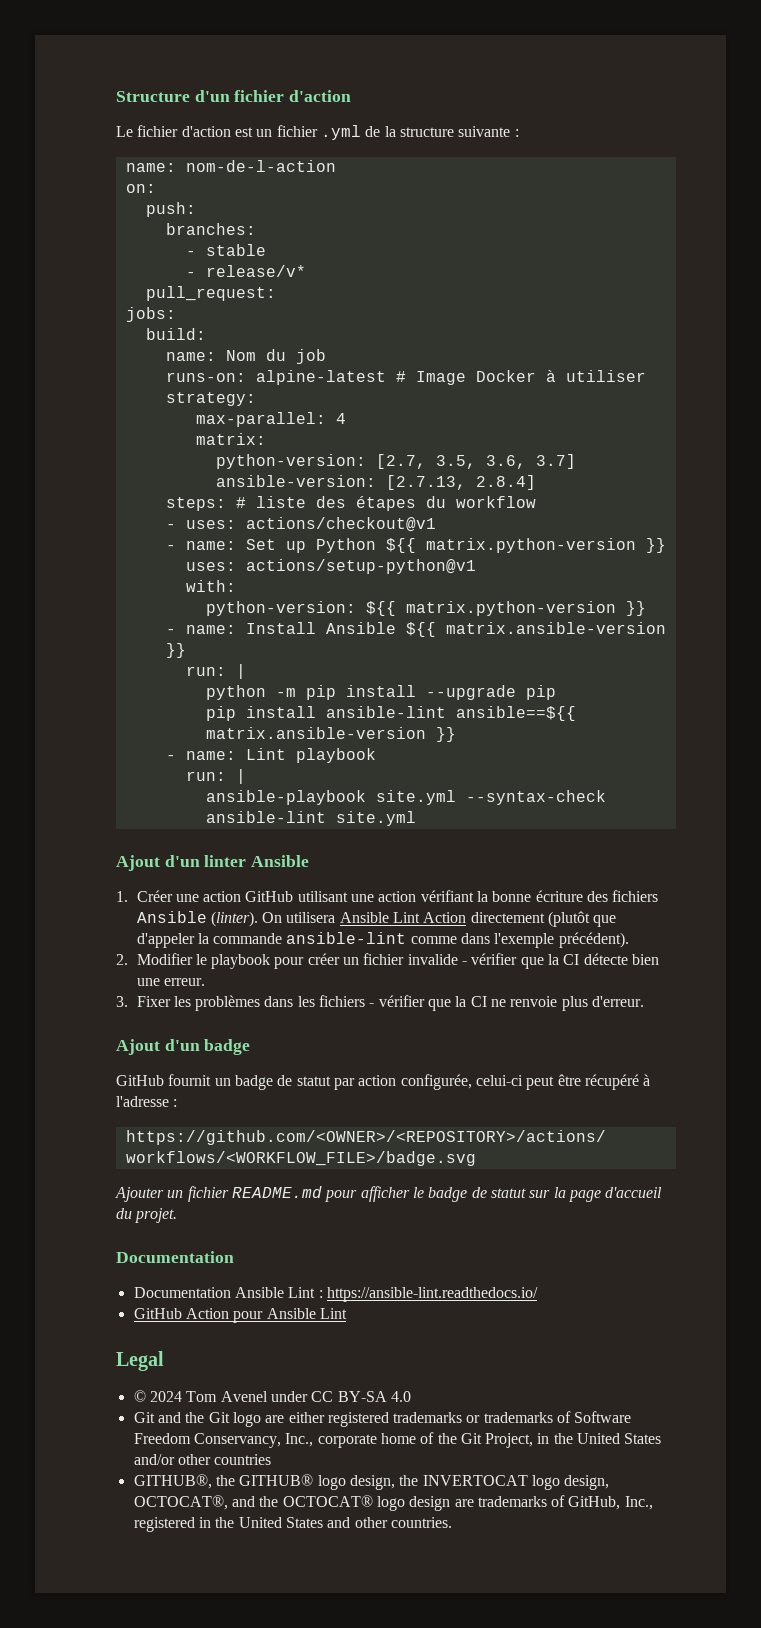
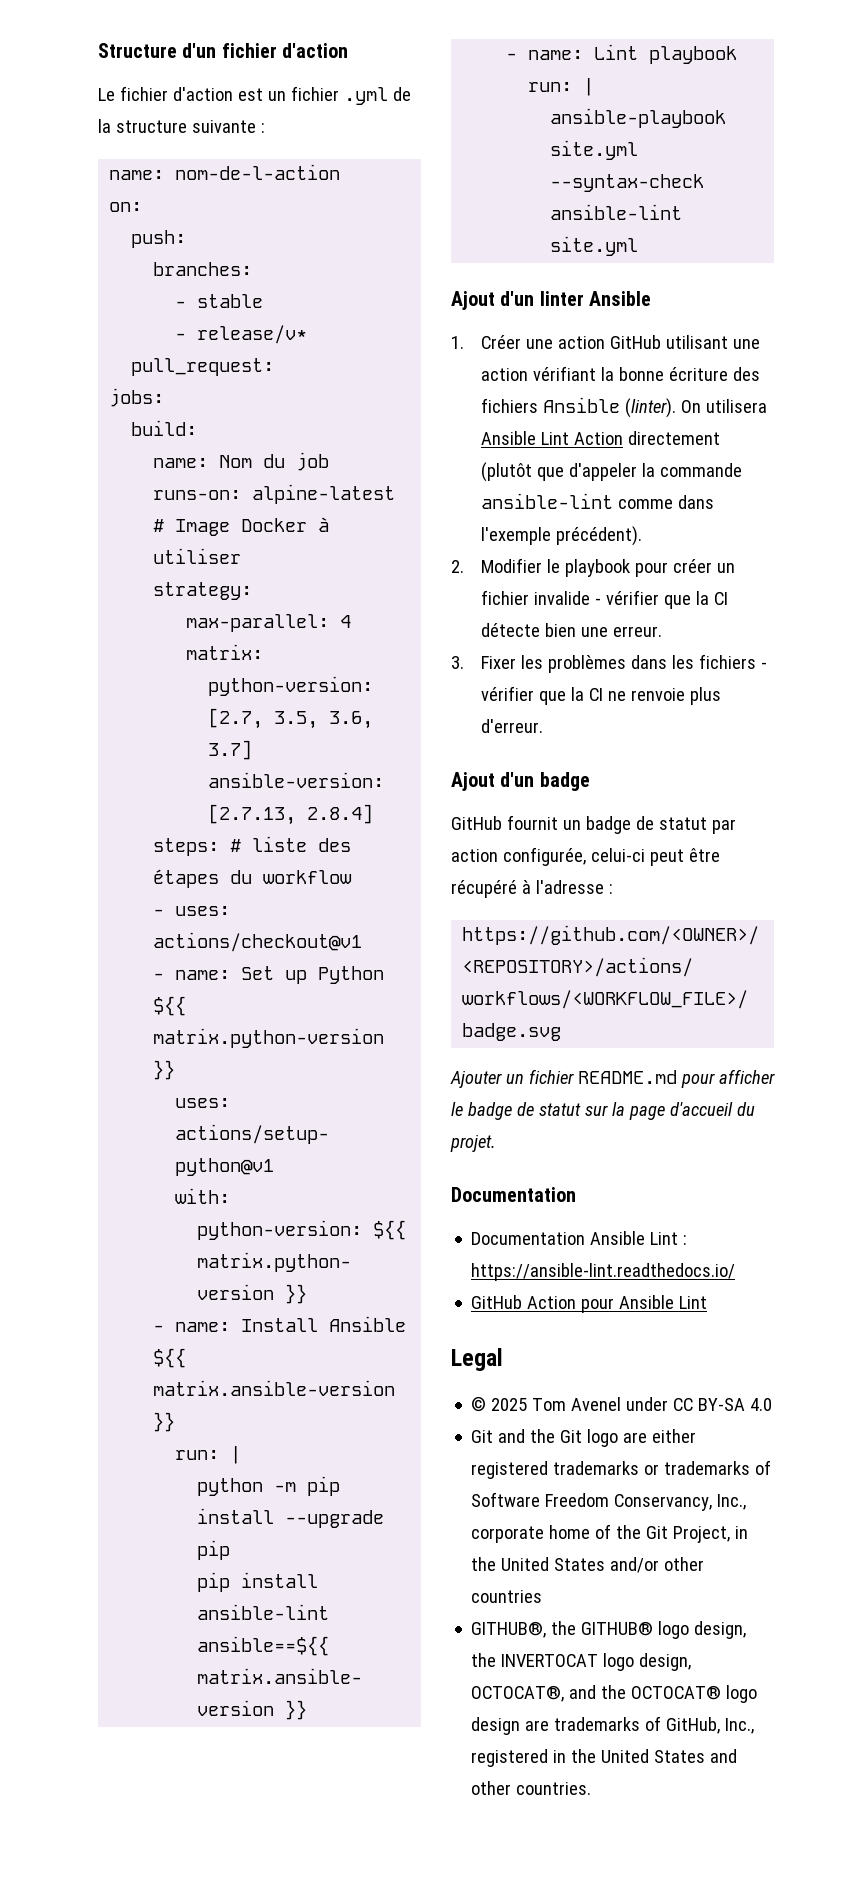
[149,1391,182,1402] 2024 -> [491,1398,528,1411] 2025

